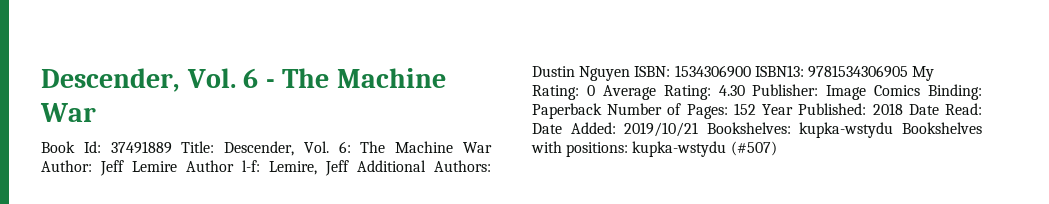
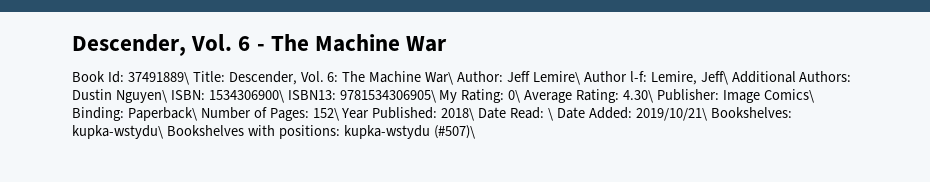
[110,141,172,154] 37491889 -> [127,72,189,85] 37491889\
[462,142,492,153] War -> [425,72,454,85] War\
[132,161,177,172] Lemire -> [532,71,580,85] Lemire\
[325,160,349,176] Jeff -> [700,71,728,85] Jeff\
[579,65,908,81] Nguyen ISBN: 1534306900 ISBN13: 9781534306905 -> [115,90,436,103] Nguyen\ ISBN: 1534306900\ ISBN13: 9781534306905\
[586,85,595,96] 0 -> [508,90,521,103] 0\
[718,85,745,96] 4.30 -> [623,90,654,103] 4.30\
[874,84,982,100] [532,103,602,119] Comics Binding: Paperback -> [763,89,814,103] [72,107,197,121] Comics\ Binding: Paperback\
[733,103,756,115] 152 -> [312,108,339,121] 152\
[872,103,903,115] 2018 -> [441,108,475,121] 2018\
(982, 109) none -> [548,108,554,121] \
[624,122,894,138] 2019/10/21 Bookshelves: kupka-wstydu -> [635,107,792,121] [72,125,163,139] 2019/10/21\ Bookshelves: kupka-wstydu\
[730,141,777,156] (#507) -> [433,125,475,139] (#507)\

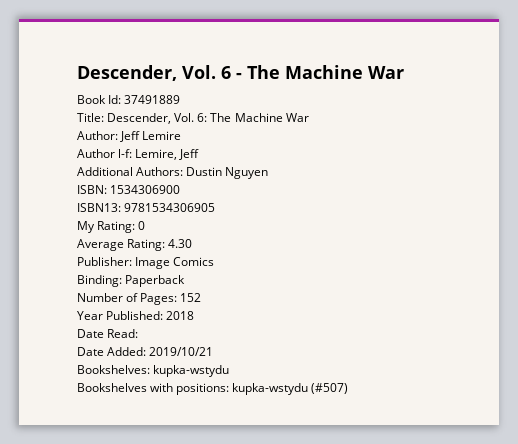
[127,72,189,85] 37491889\ -> [124,95,181,104] 37491889 //
[425,72,454,85] War\ -> [285,113,309,122] War //
[532,71,580,85] Lemire\ -> [142,131,182,140] Lemire //
[700,71,728,85] Jeff\ -> [179,149,200,160] Jeff //
[115,90,436,103] Nguyen\ ISBN: 1534306900\ ISBN13: 9781534306905\ -> [225,167,269,179] [77,185,181,194] [77,203,216,212] Nguyen // ISBN: 1534306900 // ISBN13: 9781534306905 //
[508,90,521,103] 0\ -> [138,221,146,230] 0 //
[623,90,654,103] 4.30\ -> [168,239,193,248] 4.30 //
[763,89,814,103] [72,107,197,121] Comics\ Binding: Paperback\ -> [173,257,215,266] [77,275,186,287] Comics // Binding: Paperback //
[312,108,339,121] 152\ -> [180,293,202,302] 152 //
[441,108,475,121] 2018\ -> [166,311,195,320] 2018 //
[548,108,554,121] \ -> (139, 333) //
[635,107,792,121] [72,125,163,139] 2019/10/21\ Bookshelves: kupka-wstydu\ -> [149,347,214,356] [77,365,230,377] 2019/10/21 // Bookshelves: kupka-wstydu //
[433,125,475,139] (#507)\ -> [311,383,349,394] (#507)

